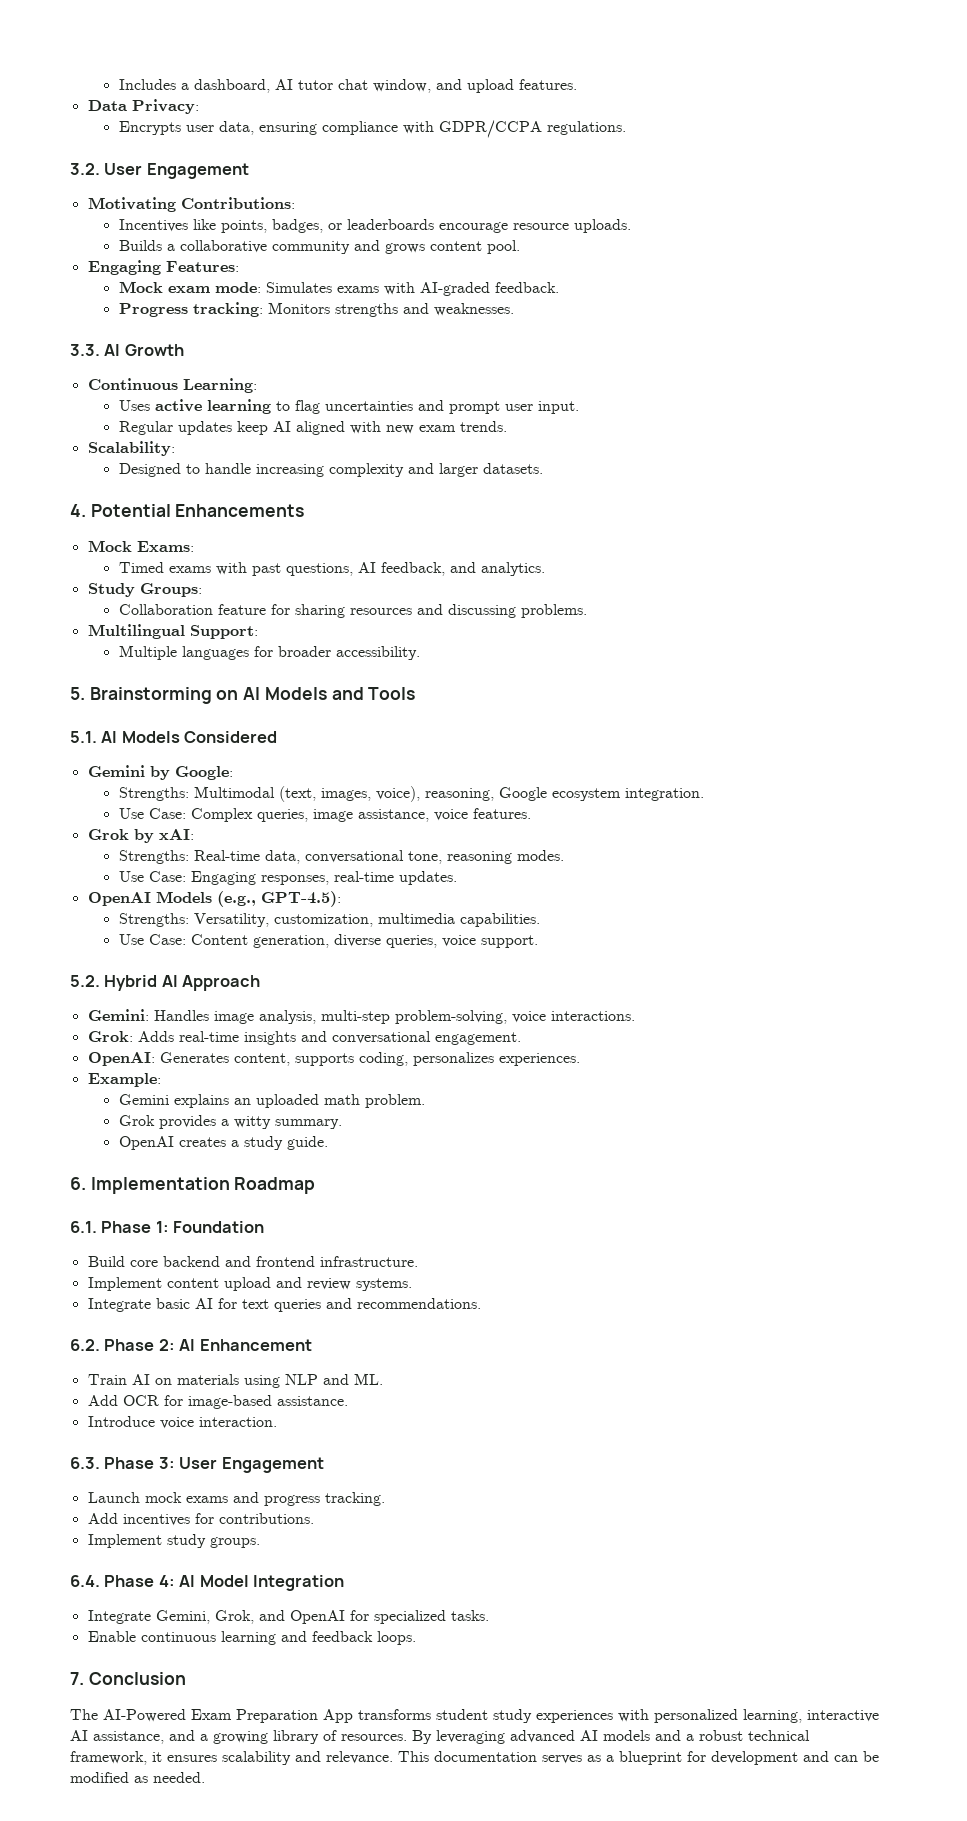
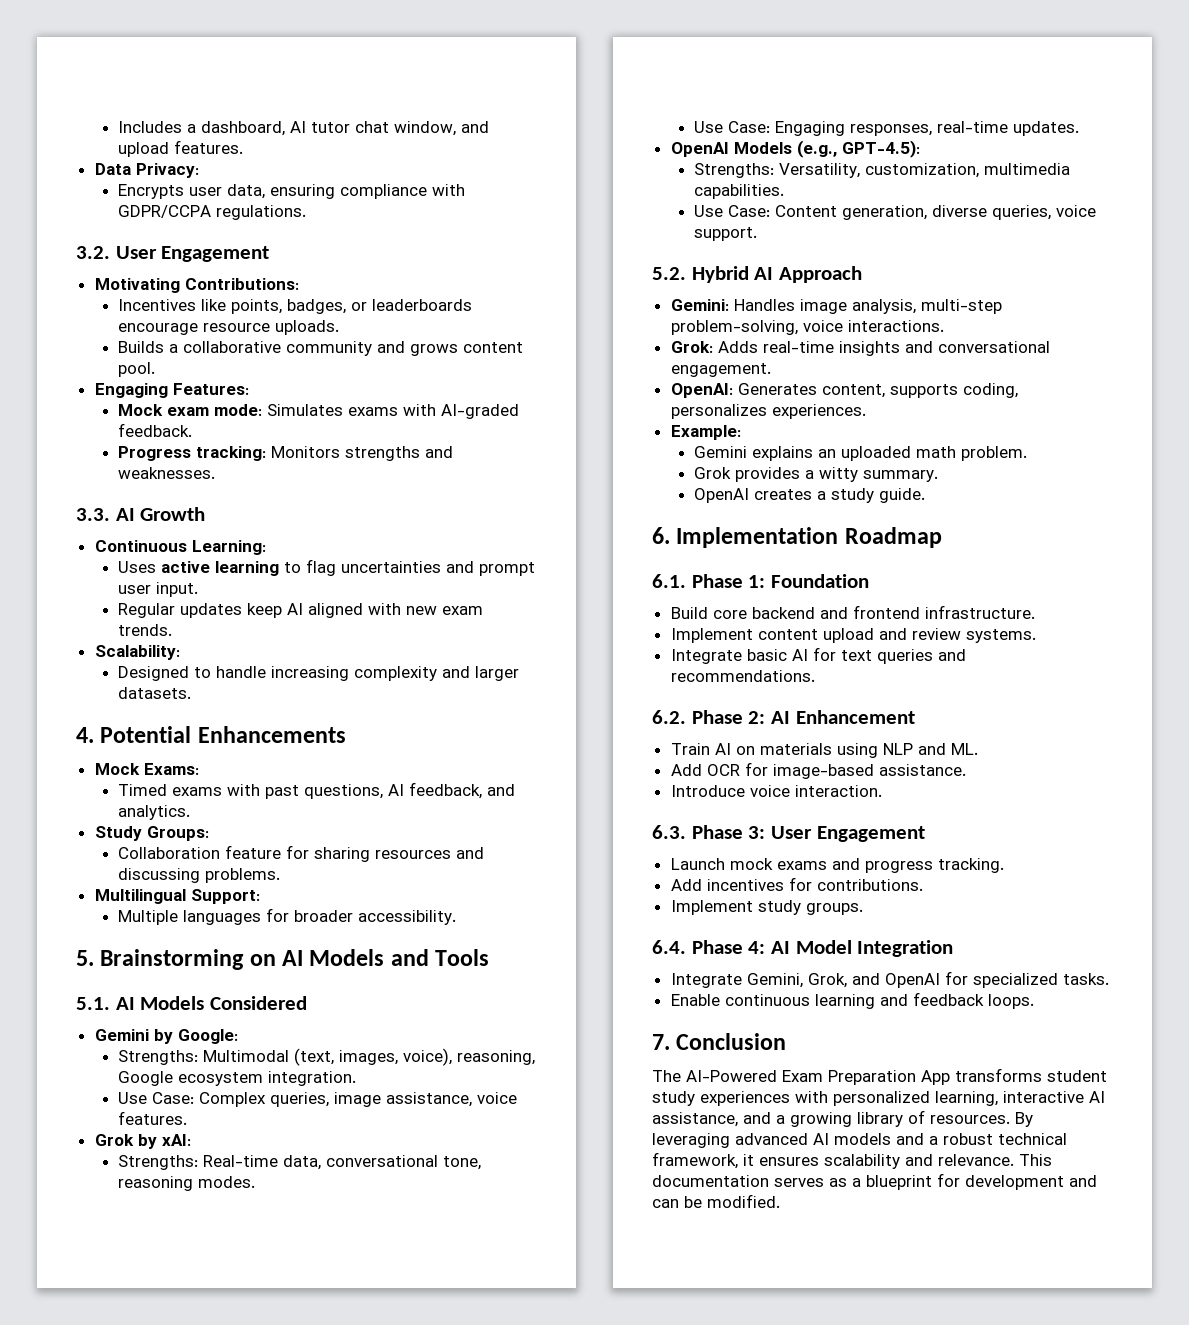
[70,1772,205,1783] modified as needed. -> [707,1194,780,1208] modified.

